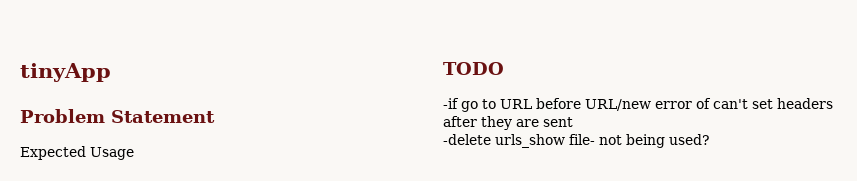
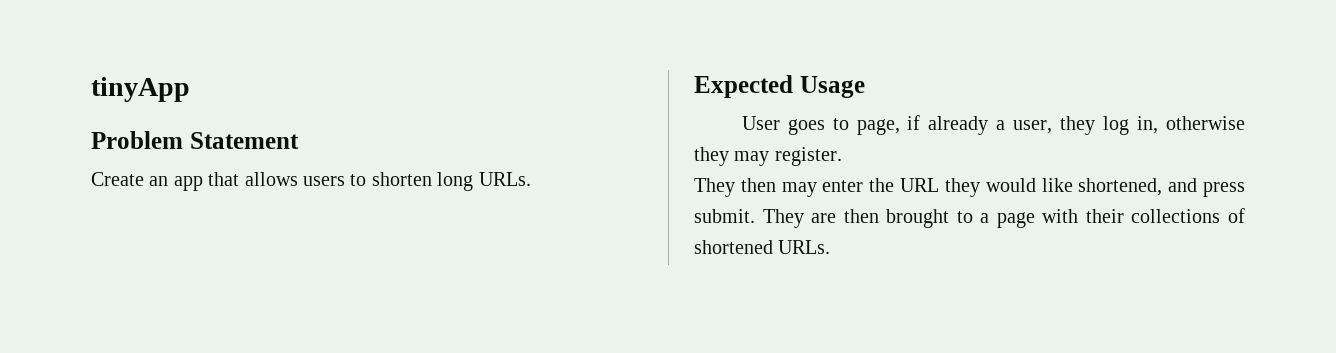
[20,146,134,160] [443,62,504,75] [443,98,833,112] [443,116,573,130] [443,134,710,148] Expected Usage // TODO // -if go to URL before URL/new error of can't set headers after they are sent // -delete urls_show file- not being used? -> [91,172,531,191] [694,75,865,98] [741,115,1245,135] [694,147,842,166] [694,178,1245,197] [694,208,1245,228] [694,240,831,254] Create an app that allows users to shorten long URLs. // Expected Usage // User goes to page, if already a user, they log in, otherwise they may register. // They then may enter the URL they would like shortened, and press submit. They are then brought to a page with their collections of shortened URLs.

